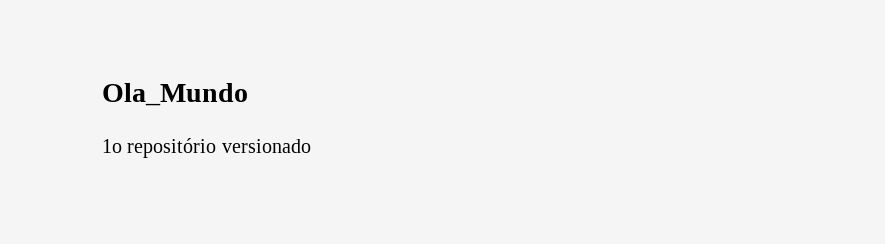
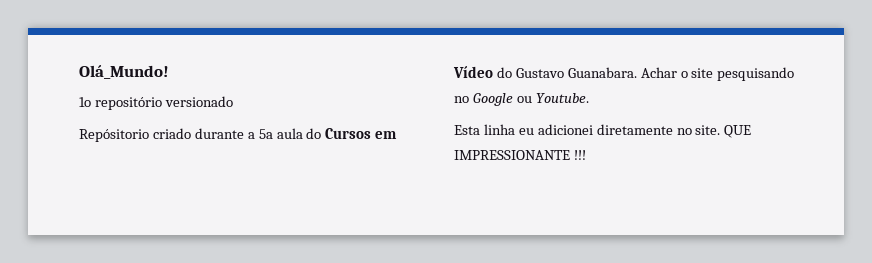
[102,83,248,106] Ola_Mundo -> [79,65,169,79] Olá_Mundo!
(311, 146) none -> [79,128,398,142] [453,66,795,81] [454,93,589,106] [454,124,752,138] [454,150,586,160] // Repósitorio criado durante a 5a aula do Cursos em Vídeo do Gustavo Guanabara. Achar o site pesquisando no Google ou Youtube. // Esta linha eu adicionei diretamente no site. QUE IMPRESSIONANTE !!!

